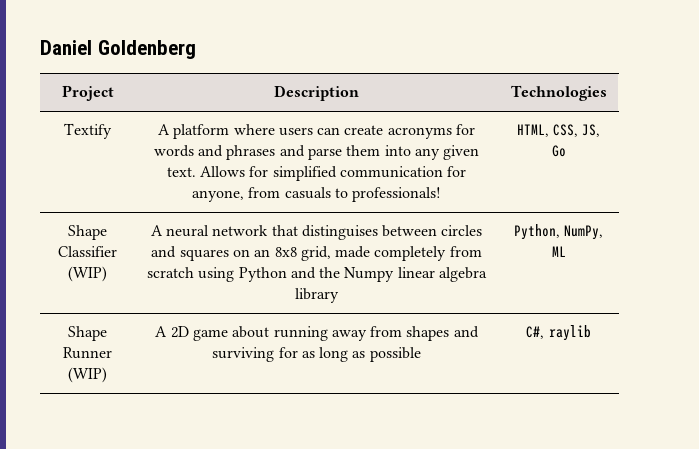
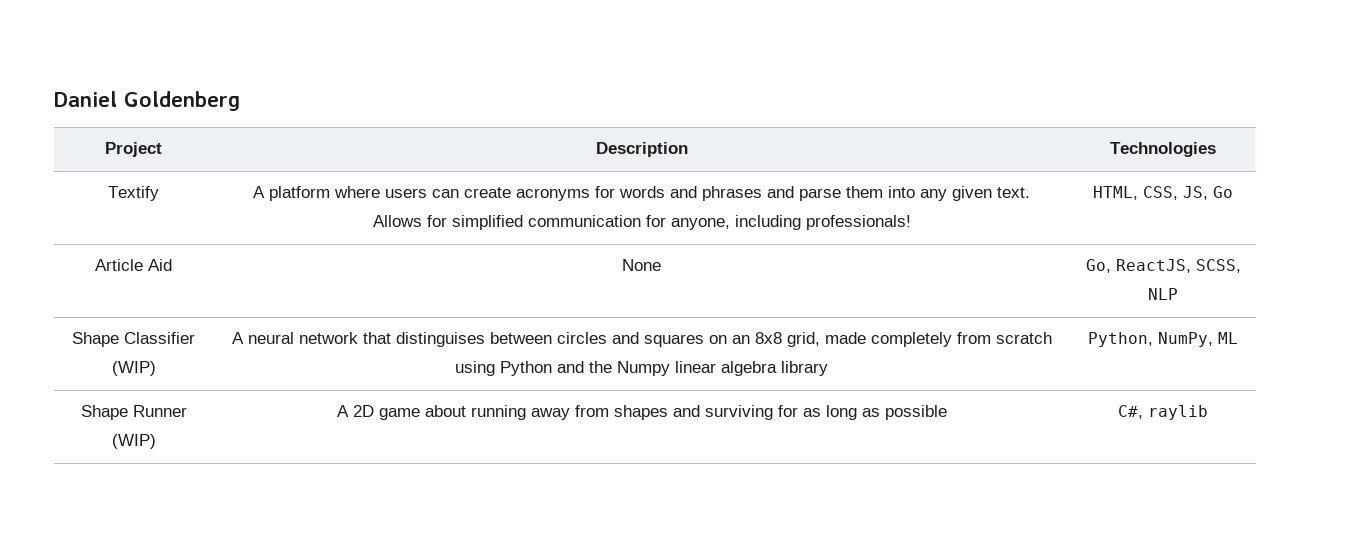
[248,187,348,199] from casuals to -> [734,215,801,230] including
(566, 151) none -> [95,259,172,271] [622,259,661,271] [1085,259,1241,273] [1148,288,1178,300] // Article Aid | None | Go, ReactJS, SCSS, NLP

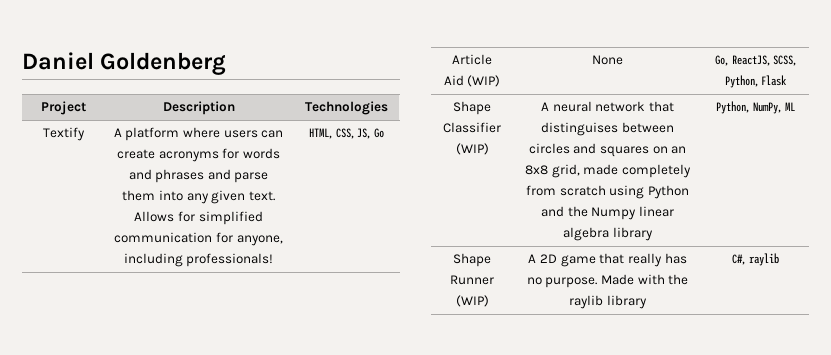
(172, 265) none -> [467,75,501,87] (WIP)
[1148,288,1178,300] NLP -> [724,75,788,88] Python, Flask
[424,405,947,420] about running away from shapes and surviving for as long as possible -> [599,253,687,267] [526,274,689,288] [569,295,647,309] that really has no purpose. Made with the raylib library

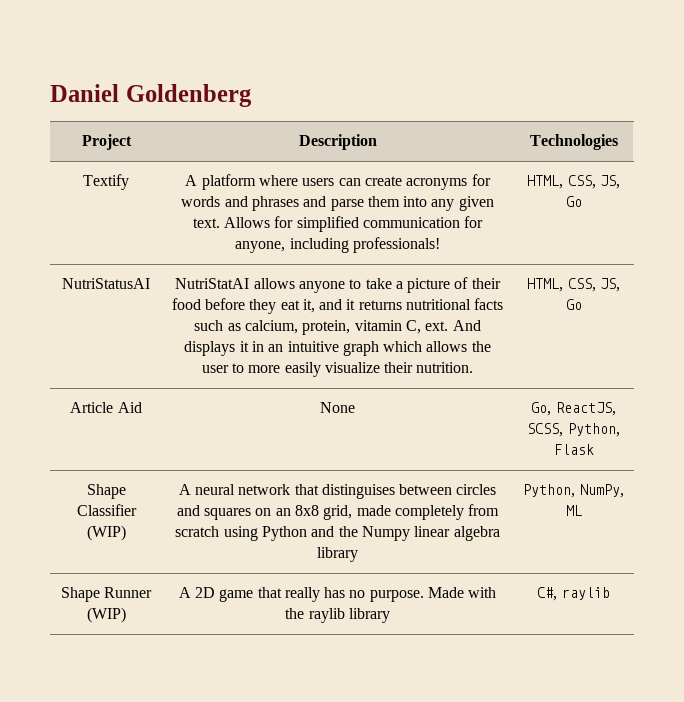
(384, 133) none -> [62,278,150,289] [175,277,501,293] [171,298,504,314] [194,320,481,335] [184,341,491,356] [201,362,474,377] [527,278,620,292] [565,299,582,310] // NutriStatusAI | NutriStatAI allows anyone to take a picture of their food before they eat it, and it returns nutritional facts such as calcium, protein, vitamin C, ext. And displays it in an intuitive graph which allows the user to more easily visualize their nutrition. | HTML, CSS, JS, Go
[467,75,501,87] (WIP) -> (142, 407) none

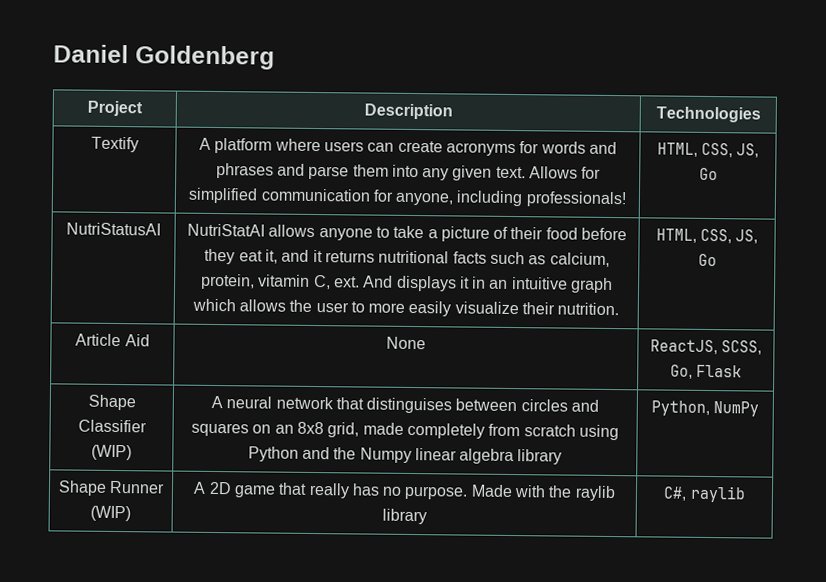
[531,402,552,416] Go, -> (426, 343) none
[567,423,620,437] Python, -> [669,364,693,379] Go,
[579,484,624,498] [565,505,582,516] NumPy, ML -> [713,401,760,417] NumPy

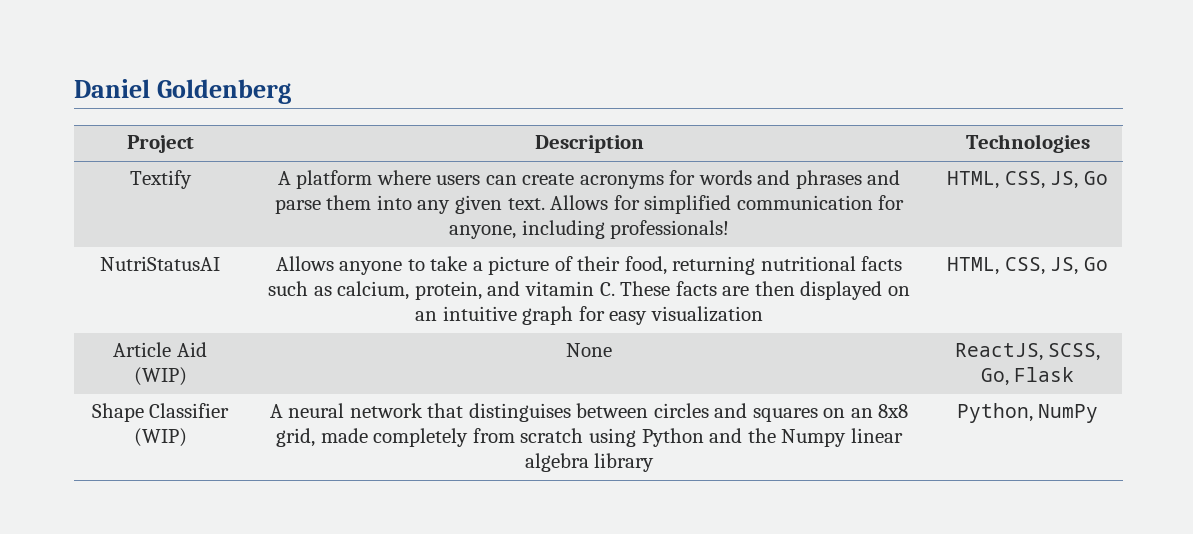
[186,223,316,238] NutriStatAI allows -> [275,256,334,271] Allows
[545,227,628,241] [204,248,375,265] food before they eat it, and it returns -> [624,256,756,275] food, returning
[258,274,614,294] [191,298,620,317] vitamin C, ext. And displays it in an intuitive graph which allows the user to more easily visualize their nutrition. -> [487,281,910,300] [415,306,763,325] and vitamin C. These facts are then displayed on an intuitive graph for easy visualization
(150, 340) none -> [133,367,187,386] (WIP)
[57,480,166,496] [90,505,131,522] [193,481,616,502] [381,508,427,525] [663,485,746,503] // Shape Runner (WIP) | A 2D game that really has no purpose. Made with the raylib library | C#, raylib -> (1099, 413) none

